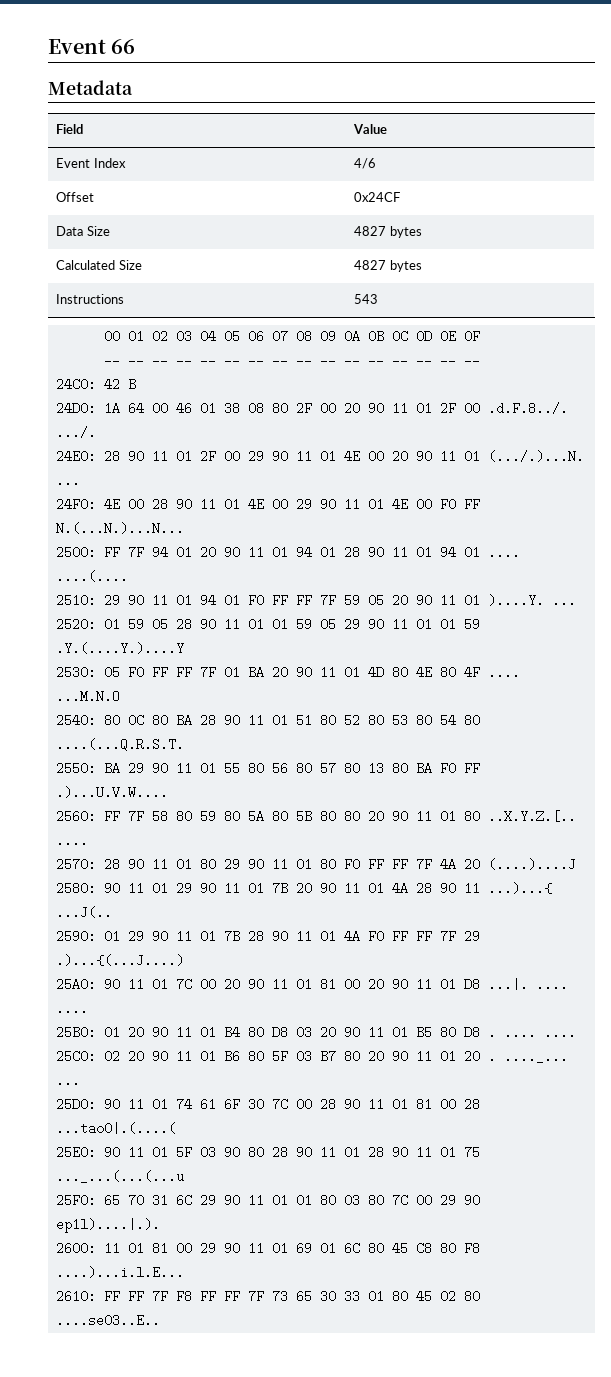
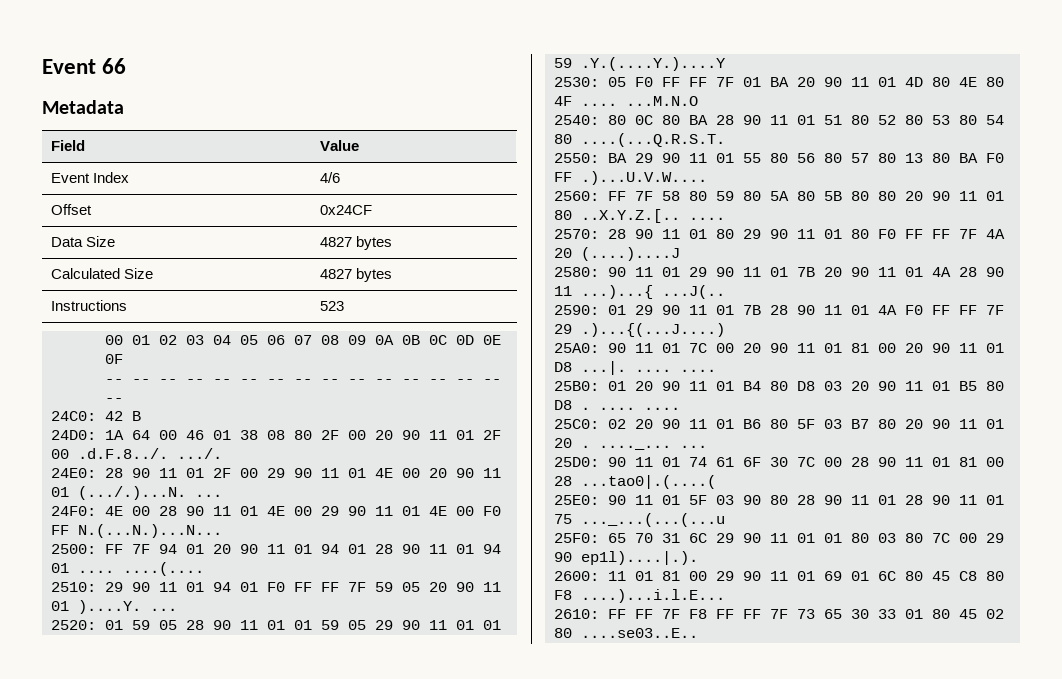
[354,294,379,304] 543 -> [320,301,345,311] 523

